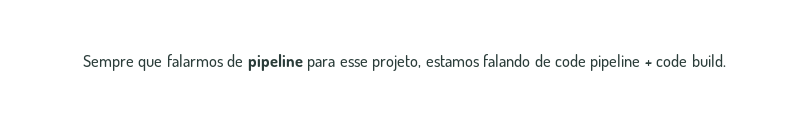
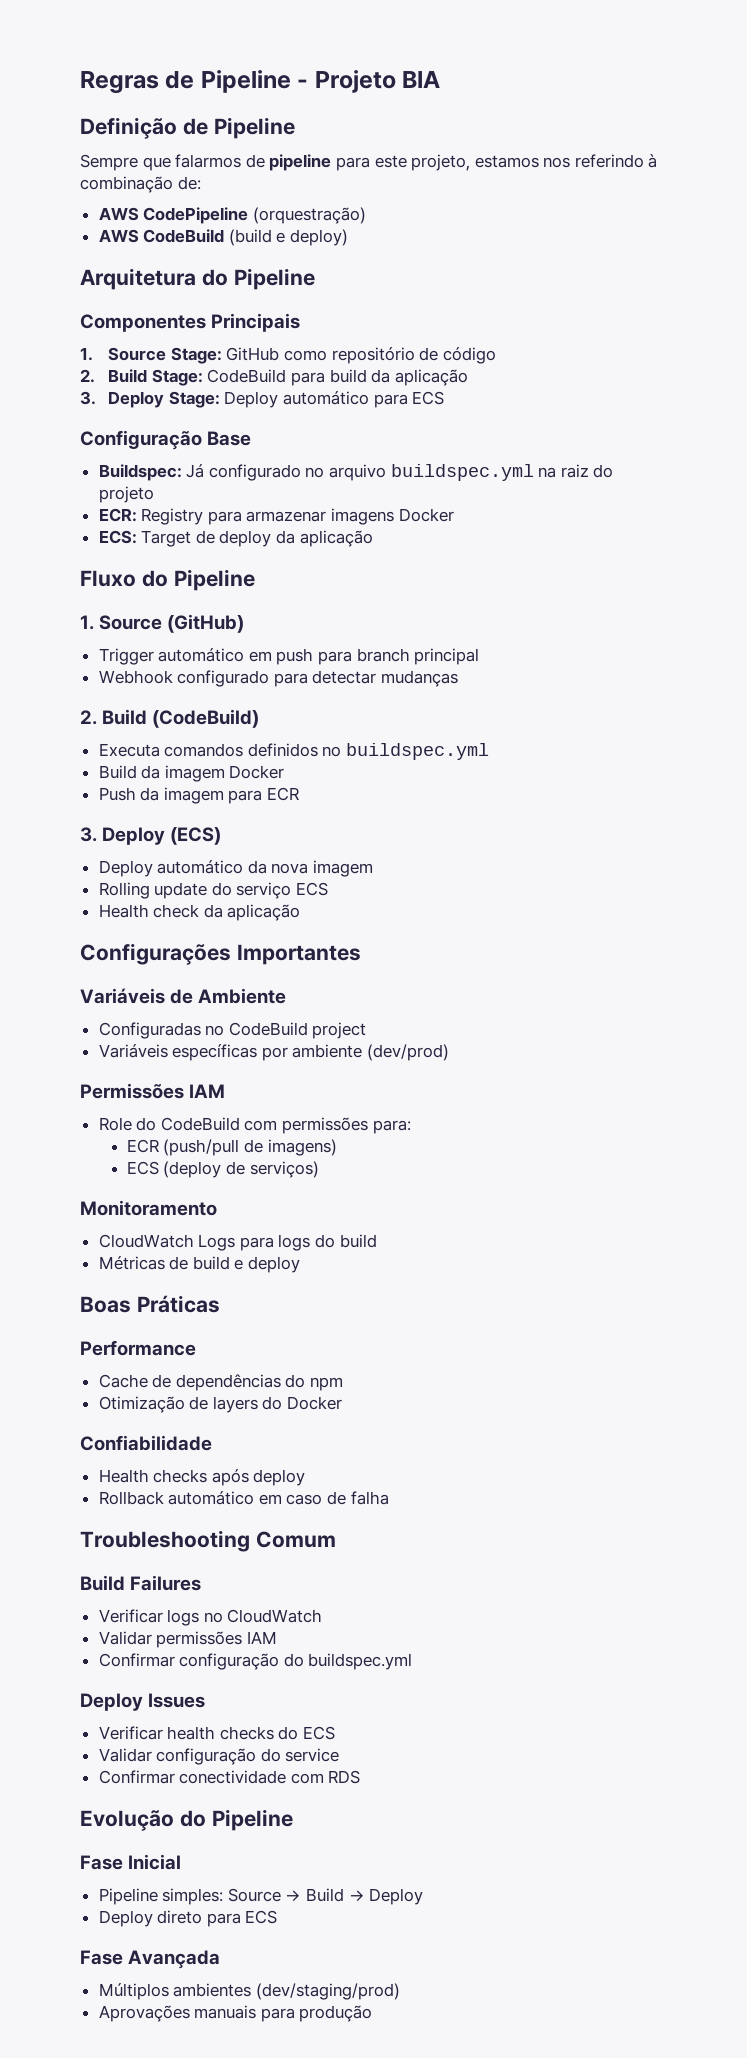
(83, 63) none -> [80,70,441,94] [80,117,295,139] Regras de Pipeline - Projeto BIA // Definição de Pipeline //
[339,59,368,67] esse -> [374,155,407,168] este
[483,54,726,71] falando de code pipeline + code build. -> [543,154,658,168] [80,176,201,193] [98,207,366,224] [98,229,349,246] [80,268,315,290] [80,313,301,332] [80,347,496,364] [80,369,468,386] [80,391,445,408] [80,430,252,450] [98,464,614,481] [98,486,154,503] [98,508,454,525] [98,530,373,547] [80,569,255,591] [80,614,245,633] [98,648,480,665] [98,670,459,687] [80,709,260,728] [98,743,490,760] [98,765,285,782] [98,787,300,804] [80,827,222,845] [98,860,374,877] [98,882,329,899] [98,904,301,921] [80,943,361,965] [80,988,287,1004] [98,1022,367,1039] [98,1044,450,1061] [80,1083,226,1099] [98,1117,411,1134] [126,1139,337,1156] [126,1161,319,1178] [80,1200,217,1216] [98,1234,377,1251] [98,1256,301,1273] [80,1295,220,1313] [80,1340,196,1356] [98,1374,344,1391] [98,1396,343,1413] [80,1435,212,1451] [98,1469,306,1486] [98,1491,389,1505] [80,1530,336,1552] [80,1575,202,1591] [98,1609,323,1626] [98,1631,277,1648] [98,1653,413,1670] [80,1693,206,1711] [98,1726,336,1740] [98,1748,340,1765] [98,1770,361,1784] [80,1809,293,1831] [80,1854,182,1870] [98,1888,424,1905] [98,1910,278,1927] [80,1950,221,1969] [98,1983,400,2000] [98,2005,373,2022] nos referindo à combinação de: // AWS CodePipeline (orquestração) // AWS CodeBuild (build e deploy) // Arquitetura do Pipeline // Componentes Principais // 1. Source Stage: GitHub como repositório de código // 2. Build Stage: CodeBuild para build da aplicação // 3. Deploy Stage: Deploy automático para ECS // Configuração Base // Buildspec: Já configurado no arquivo buildspec.yml na raiz do projeto // ECR: Registry para armazenar imagens Docker // ECS: Target de deploy da aplicação // Fluxo do Pipeline // 1. Source (GitHub) // Trigger automático em push para branch principal // Webhook configurado para detectar mudanças // 2. Build (CodeBuild) // Executa comandos definidos no buildspec.yml // Build da imagem Docker // Push da imagem para ECR // 3. Deploy (ECS) // Deploy automático da nova imagem // Rolling update do serviço ECS // Health check da aplicação // Configurações Importantes // Variáveis de Ambiente // Configuradas no CodeBuild project // Variáveis específicas por ambiente (dev/prod) // Permissões IAM // Role do CodeBuild com permissões para: // ECR (push/pull de imagens) // ECS (deploy de serviços) // Monitoramento // CloudWatch Logs para logs do build // Métricas de build e deploy // Boas Práticas // Performance // Cache de dependências do npm // Otimização de layers do Docker // Confiabilidade // Health checks após deploy // Rollback automático em caso de falha // Troubleshooting Comum // Build Failures // Verificar logs no CloudWatch // Validar permissões IAM // Confirmar configuração do buildspec.yml // Deploy Issues // Verificar health checks do ECS // Validar configuração do service // Confirmar conectividade com RDS // Evolução do Pipeline // Fase Inicial // Pipeline simples: Source → Build → Deploy // Deploy direto para ECS // Fase Avançada // Múltiplos ambientes (dev/staging/prod) // Aprovações manuais para produção

